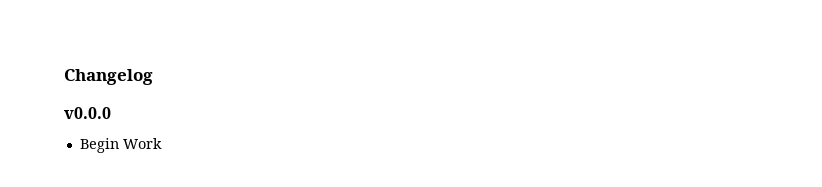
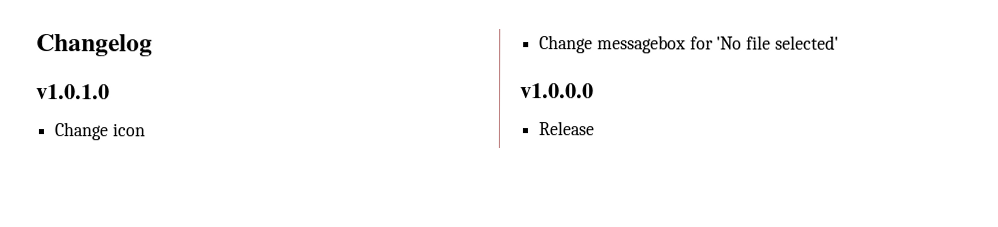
[64,107,111,119] [79,138,162,153] v0.0.0 // Begin Work -> [36,84,110,100] [54,122,145,141] [539,35,839,54] [520,83,594,99] [538,121,595,136] v1.0.1.0 // Change icon // Change messagebox for 'No file selected' // v1.0.0.0 // Release

